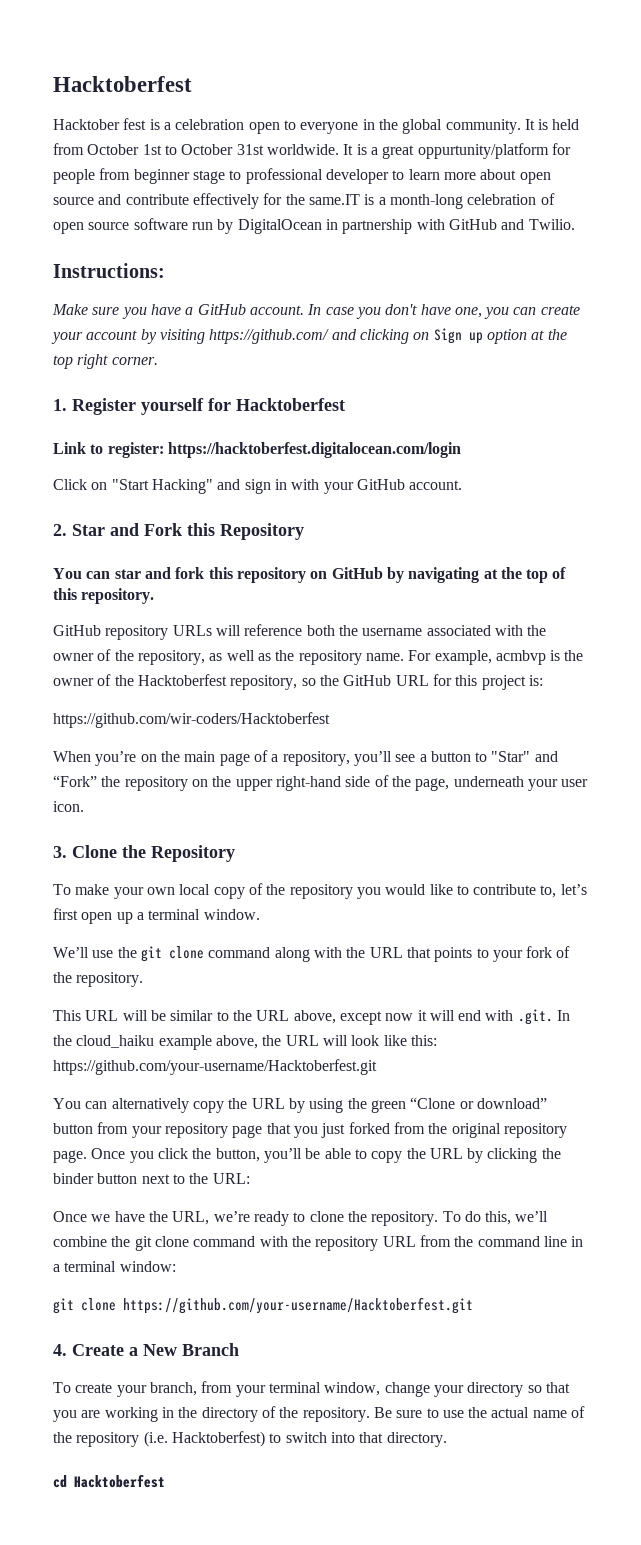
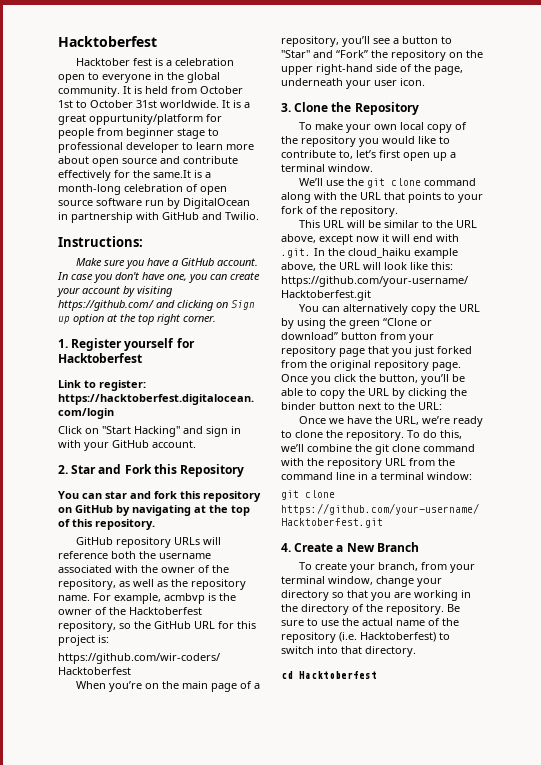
[308,194,360,205] same.IT -> [153,170,191,178] same.It

